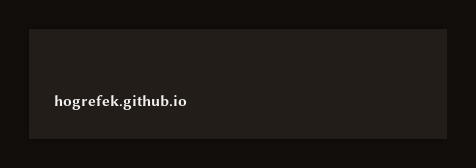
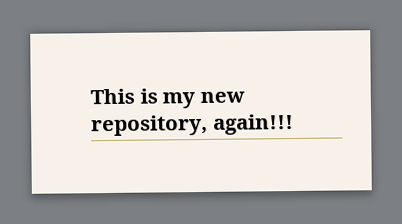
[54,95,187,110] hogrefek.github.io -> [90,88,245,109] [91,114,294,137] This is my new repository, again!!!

